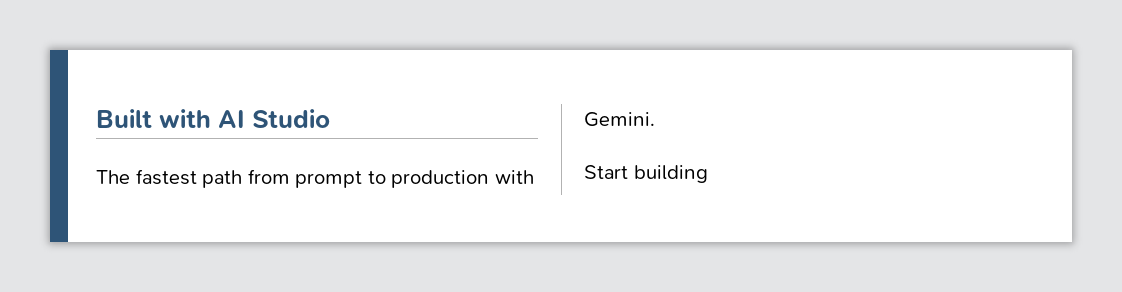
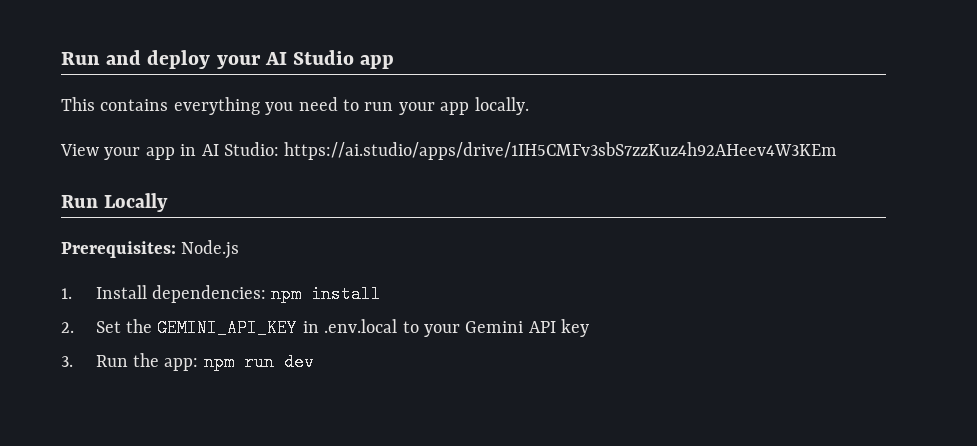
[96,109,331,128] [96,169,534,188] [584,112,655,127] [584,165,708,183] Built with AI Studio // The fastest path from prompt to production with Gemini. // Start building -> [61,50,395,69] [61,97,529,115] [60,142,838,160] [61,193,168,212] [61,240,240,259] [61,285,382,303] [61,319,590,337] [61,353,314,371] Run and deploy your AI Studio app // This contains everything you need to run your app locally. // View your app in AI Studio: https://ai.studio/apps/drive/1IH5CMFv3sbS7zzKuz4h92AHeev4W3KEm // Run Locally // Prerequisites: Node.js // 1. Install dependencies: npm install // 2. Set the GEMINI_API_KEY in .env.local to your Gemini API key // 3. Run the app: npm run dev

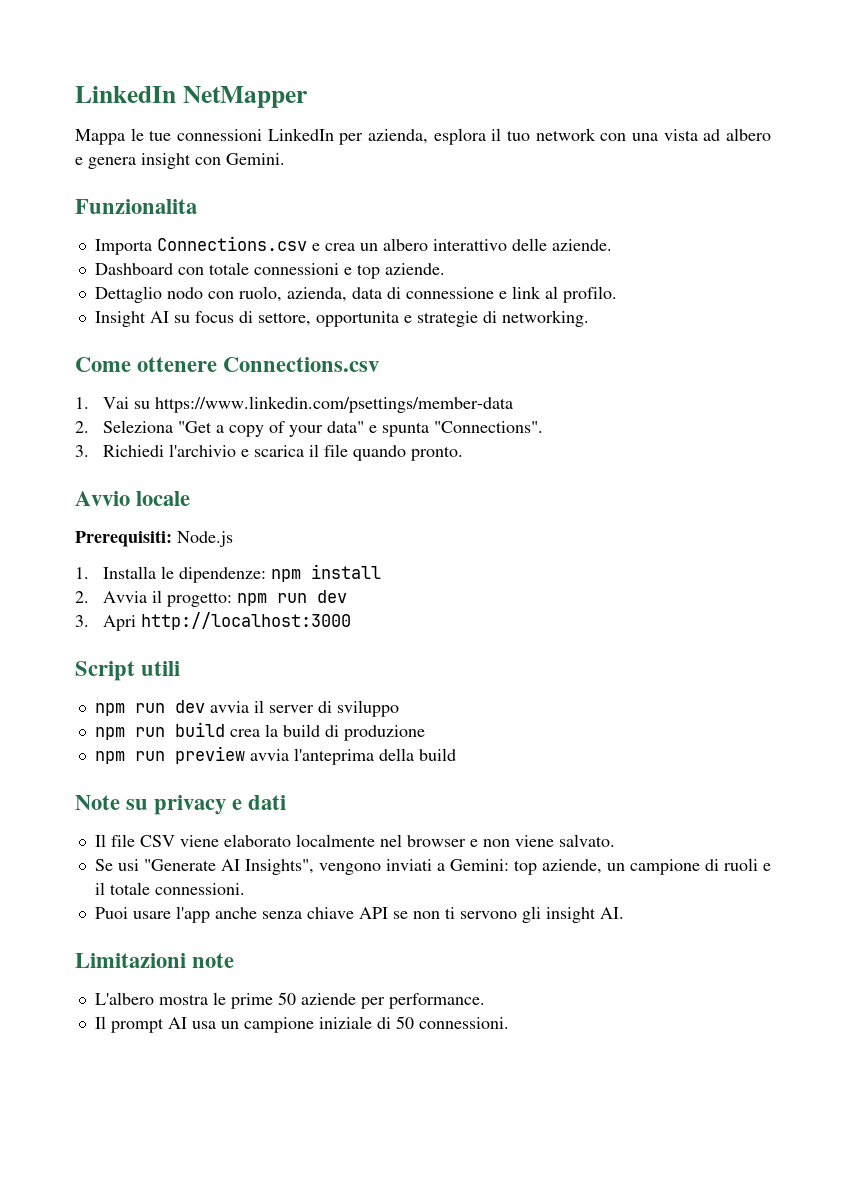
[61,50,395,69] [61,97,529,115] [60,142,838,160] [61,193,168,212] [61,241,176,258] Run and deploy your AI Studio app // This contains everything you need to run your app locally. // View your app in AI Studio: https://ai.studio/apps/drive/1IH5CMFv3sbS7zzKuz4h92AHeev4W3KEm // Run Locally // Prerequisites: -> [75,86,308,108] [75,128,771,145] [75,153,285,169] [75,199,197,214] [94,236,612,255] [94,262,445,279] [94,286,617,303] [94,310,589,327] [75,357,380,372] [75,396,514,413] [75,420,544,437] [75,444,464,461] [75,491,191,506] [75,530,172,547] LinkedIn NetMapper // Mappa le tue connessioni LinkedIn per azienda, esplora il tuo network con una vista ad albero e genera insight con Gemini. // Funzionalita // Importa Connections.csv e crea un albero interattivo delle aziende. // Dashboard con totale connessioni e top aziende. // Dettaglio nodo con ruolo, azienda, data di connessione e link al profilo. // Insight AI su focus di settore, opportunita e strategie di networking. // Come ottenere Connections.csv // 1. Vai su https://www.linkedin.com/psettings/member-data // 2. Seleziona "Get a copy of your data" e spunta "Connections". // 3. Richiedi l'archivio e scarica il file quando pronto. // Avvio locale // Prerequisiti:
[95,285,266,303] Install dependencies: -> [103,566,267,583] Installa le dipendenze:
[95,319,590,337] [61,353,314,371] Set the GEMINI_API_KEY in .env.local to your Gemini API key // 3. Run the app: npm run dev -> [103,590,348,607] [75,612,352,631] [75,661,181,681] [94,700,399,717] [94,722,425,741] [94,746,456,765] [75,795,287,815] [94,834,615,847] [94,858,771,875] [94,882,245,895] [94,906,624,923] [75,953,235,968] [94,992,485,1009] [94,1016,509,1033] Avvia il progetto: npm run dev // 3. Apri http://localhost:3000 // Script utili // npm run dev avvia il server di sviluppo // npm run build crea la build di produzione // npm run preview avvia l'anteprima della build // Note su privacy e dati // Il file CSV viene elaborato localmente nel browser e non viene salvato. // Se usi "Generate AI Insights", vengono inviati a Gemini: top aziende, un campione di ruoli e il totale connessioni. // Puoi usare l'app anche senza chiave API se non ti servono gli insight AI. // Limitazioni note // L'albero mostra le prime 50 aziende per performance. // Il prompt AI usa un campione iniziale di 50 connessioni.

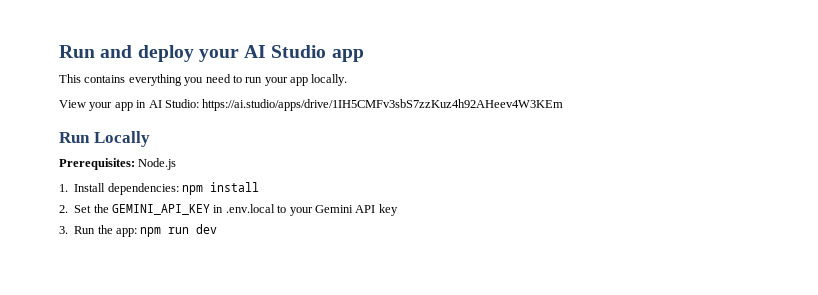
[75,86,308,108] [75,128,771,145] [75,153,285,169] [75,199,197,214] [94,236,612,255] [94,262,445,279] [94,286,617,303] [94,310,589,327] [75,357,380,372] [75,396,514,413] [75,420,544,437] [75,444,464,461] [75,491,191,506] [75,530,172,547] LinkedIn NetMapper // Mappa le tue connessioni LinkedIn per azienda, esplora il tuo network con una vista ad albero e genera insight con Gemini. // Funzionalita // Importa Connections.csv e crea un albero interattivo delle aziende. // Dashboard con totale connessioni e top aziende. // Dettaglio nodo con ruolo, azienda, data di connessione e link al profilo. // Insight AI su focus di settore, opportunita e strategie di networking. // Come ottenere Connections.csv // 1. Vai su https://www.linkedin.com/psettings/member-data // 2. Seleziona "Get a copy of your data" e spunta "Connections". // 3. Richiedi l'archivio e scarica il file quando pronto. // Avvio locale // Prerequisiti: -> [59,45,364,62] [59,74,348,86] [59,99,564,111] [59,131,150,147] [59,158,135,170] Run and deploy your AI Studio app // This contains everything you need to run your app locally. // View your app in AI Studio: https://ai.studio/apps/drive/1IH5CMFv3sbS7zzKuz4h92AHeev4W3KEm // Run Locally // Prerequisites:
[103,566,267,583] Installa le dipendenze: -> [74,183,179,195] Install dependencies:
[103,590,348,607] [75,612,352,631] [75,661,181,681] [94,700,399,717] [94,722,425,741] [94,746,456,765] [75,795,287,815] [94,834,615,847] [94,858,771,875] [94,882,245,895] [94,906,624,923] [75,953,235,968] [94,992,485,1009] [94,1016,509,1033] Avvia il progetto: npm run dev // 3. Apri http://localhost:3000 // Script utili // npm run dev avvia il server di sviluppo // npm run build crea la build di produzione // npm run preview avvia l'anteprima della build // Note su privacy e dati // Il file CSV viene elaborato localmente nel browser e non viene salvato. // Se usi "Generate AI Insights", vengono inviati a Gemini: top aziende, un campione di ruoli e il totale connessioni. // Puoi usare l'app anche senza chiave API se non ti servono gli insight AI. // Limitazioni note // L'albero mostra le prime 50 aziende per performance. // Il prompt AI usa un campione iniziale di 50 connessioni. -> [74,204,398,216] [59,224,218,237] Set the GEMINI_API_KEY in .env.local to your Gemini API key // 3. Run the app: npm run dev

